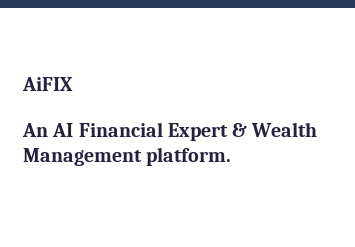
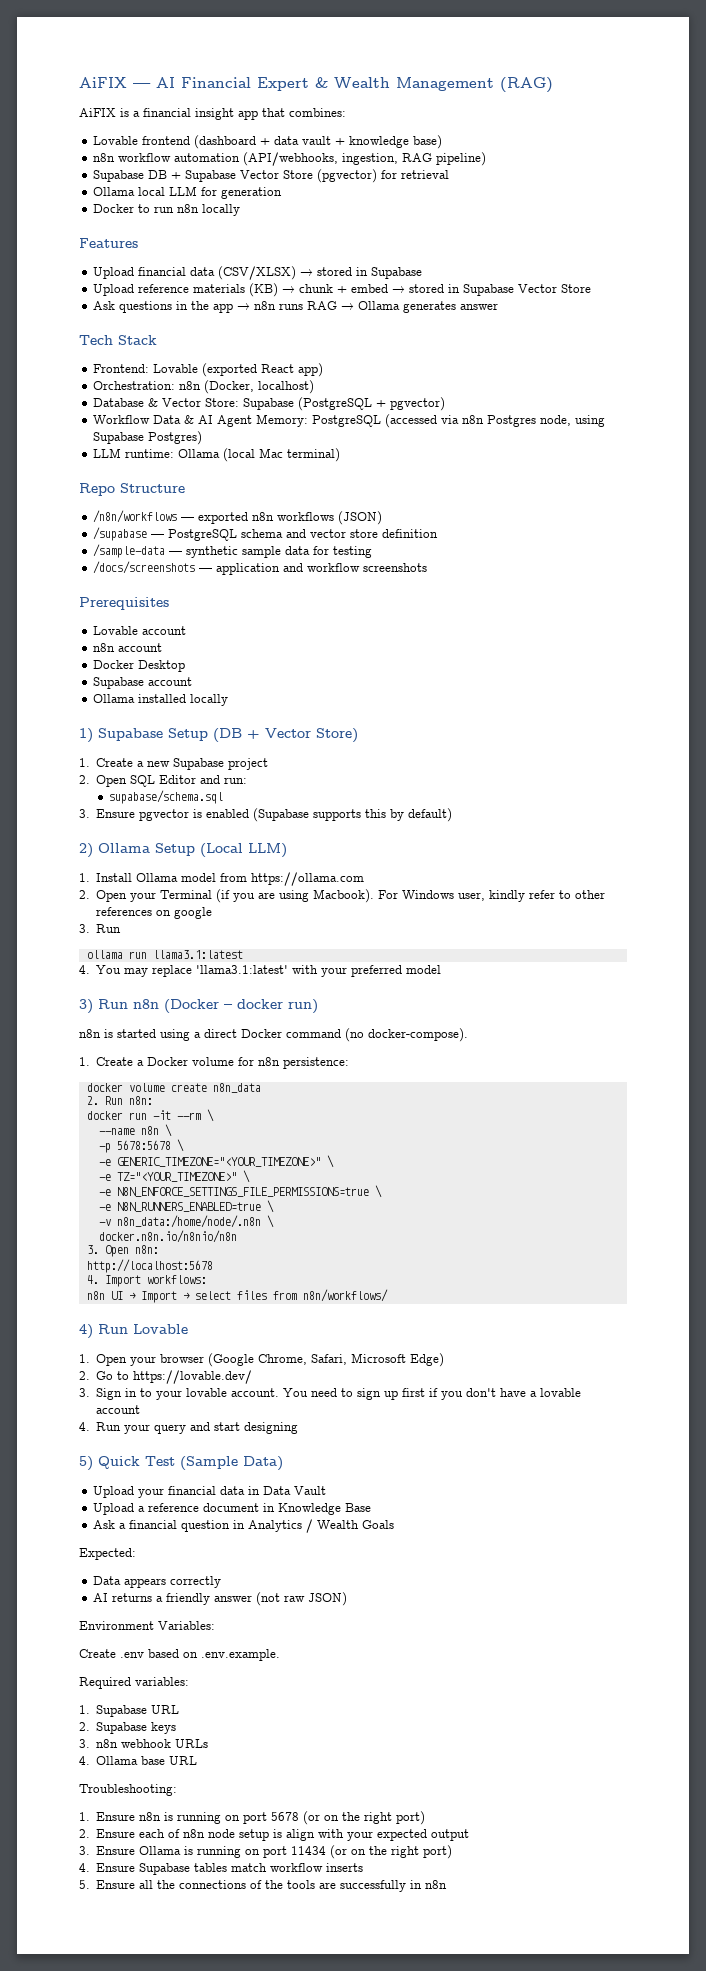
[22,77,73,91] [22,123,48,137] AiFIX // An -> [79,77,151,88] AiFIX —
[146,147,232,166] platform. -> [500,77,553,93] [79,108,346,120] [92,135,442,149] [92,152,486,166] [92,169,449,183] [92,186,282,199] [92,204,240,216] [79,238,138,248] [92,266,422,280] [92,283,591,297] [92,301,498,313] [79,335,157,345] [92,363,323,377] [92,380,314,394] [92,397,445,411] [92,414,605,428] [92,431,202,445] [92,448,340,462] [79,483,185,496] [92,510,382,525] [92,527,438,541] [92,544,372,558] [92,561,427,575] [79,597,169,610] [92,626,186,635] [92,643,162,652] [92,660,185,672] [92,677,192,689] [92,694,228,706] [79,728,358,743] [79,758,269,770] [79,775,248,787] [109,790,224,804] [79,808,453,822] [79,843,287,858] [79,872,365,886] [79,889,606,903] [96,907,213,919] [79,924,122,933] [86,950,243,959] [79,965,442,977] [79,999,318,1014] [79,1028,468,1042] [79,1057,350,1069] [86,1083,261,1093] [86,1096,153,1105] [86,1109,214,1122] [98,1124,172,1137] [98,1139,184,1153] [98,1155,334,1168] [98,1170,250,1183] [98,1185,382,1198] [98,1200,274,1213] [98,1215,274,1228] [98,1230,237,1243] [86,1245,159,1257] [86,1259,213,1273] [86,1275,207,1287] [86,1289,388,1303] [79,1324,188,1339] [79,1353,445,1367] [79,1370,253,1384] [79,1388,582,1400] [96,1405,141,1414] [79,1422,299,1434] [79,1456,283,1471] [92,1486,326,1498] [92,1503,371,1515] [92,1519,394,1533] [79,1548,136,1560] [92,1576,221,1588] [92,1592,347,1606] [79,1621,215,1630] [79,1649,280,1661] [79,1677,189,1689] [79,1705,180,1717] [79,1722,177,1734] [79,1739,209,1748] [79,1756,198,1765] [79,1784,177,1796] [79,1811,426,1825] [79,1829,470,1841] [79,1845,453,1859] [79,1863,364,1875] [79,1880,448,1892] (RAG) // AiFIX is a financial insight app that combines: // Lovable frontend (dashboard + data vault + knowledge base) // n8n workflow automation (API/webhooks, ingestion, RAG pipeline) // Supabase DB + Supabase Vector Store (pgvector) for retrieval // Ollama local LLM for generation // Docker to run n8n locally // Features // Upload financial data (CSV/XLSX) → stored in Supabase // Upload reference materials (KB) → chunk + embed → stored in Supabase Vector Store // Ask questions in the app → n8n runs RAG → Ollama generates answer // Tech Stack // Frontend: Lovable (exported React app) // Orchestration: n8n (Docker, localhost) // Database & Vector Store: Supabase (PostgreSQL + pgvector) // Workflow Data & AI Agent Memory: PostgreSQL (accessed via n8n Postgres node, using Supabase Postgres) // LLM runtime: Ollama (local Mac terminal) // Repo Structure // /n8n/workflows — exported n8n workflows (JSON) // /supabase — PostgreSQL schema and vector store definition // /sample-data — synthetic sample data for testing // /docs/screenshots — application and workflow screenshots // Prerequisites // Lovable account // n8n account // Docker Desktop // Supabase account // Ollama installed locally // 1) Supabase Setup (DB + Vector Store) // 1. Create a new Supabase project // 2. Open SQL Editor and run: // supabase/schema.sql // 3. Ensure pgvector is enabled (Supabase supports this by default) // 2) Ollama Setup (Local LLM) // 1. Install Ollama model from https://ollama.com // 2. Open your Terminal (if you are using Macbook). For Windows user, kindly refer to other references on google // 3. Run // ollama run llama3.1:latest // 4. You may replace 'llama3.1:latest' with your preferred model // 3) Run n8n (Docker – docker run) // n8n is started using a direct Docker command (no docker-compose). // 1. Create a Docker volume for n8n persistence: // docker volume create n8n_data // 2. Run n8n: // docker run -it --rm \ // --name n8n \ // -p 5678:5678 \ // -e GENERIC_TIMEZONE="<YOUR_TIMEZONE>" \ // -e TZ="<YOUR_TIMEZONE>" \ // -e N8N_ENFORCE_SETTINGS_FILE_PERMISSIONS=true \ // -e N8N_RUNNERS_ENABLED=true \ // -v n8n_data:/home/node/.n8n \ // docker.n8n.io/n8nio/n8n // 3. Open n8n: // http://localhost:5678 // 4. Import workflows: // n8n UI → Import → select files from n8n/workflows/ // 4) Run Lovable // 1. Open your browser (Google Chrome, Safari, Microsoft Edge) // 2. Go to https://lovable.dev/ // 3. Sign in to your lovable account. You need to sign up first if you don't have a lovable account // 4. Run your query and start designing // 5) Quick Test (Sample Data) // Upload your financial data in Data Vault // Upload a reference document in Knowledge Base // Ask a financial question in Analytics / Wealth Goals // Expected: // Data appears correctly // AI returns a friendly answer (not raw JSON) // Environment Variables: // Create .env based on .env.example. // Required variables: // 1. Supabase URL // 2. Supabase keys // 3. n8n webhook URLs // 4. Ollama base URL // Troubleshooting: // 1. Ensure n8n is running on port 5678 (or on the right port) // 2. Ensure each of n8n node setup is align with your expected output // 3. Ensure Ollama is running on port 11434 (or on the right port) // 4. Ensure Supabase tables match workflow inserts // 5. Ensure all the connections of the tools are successfully in n8n

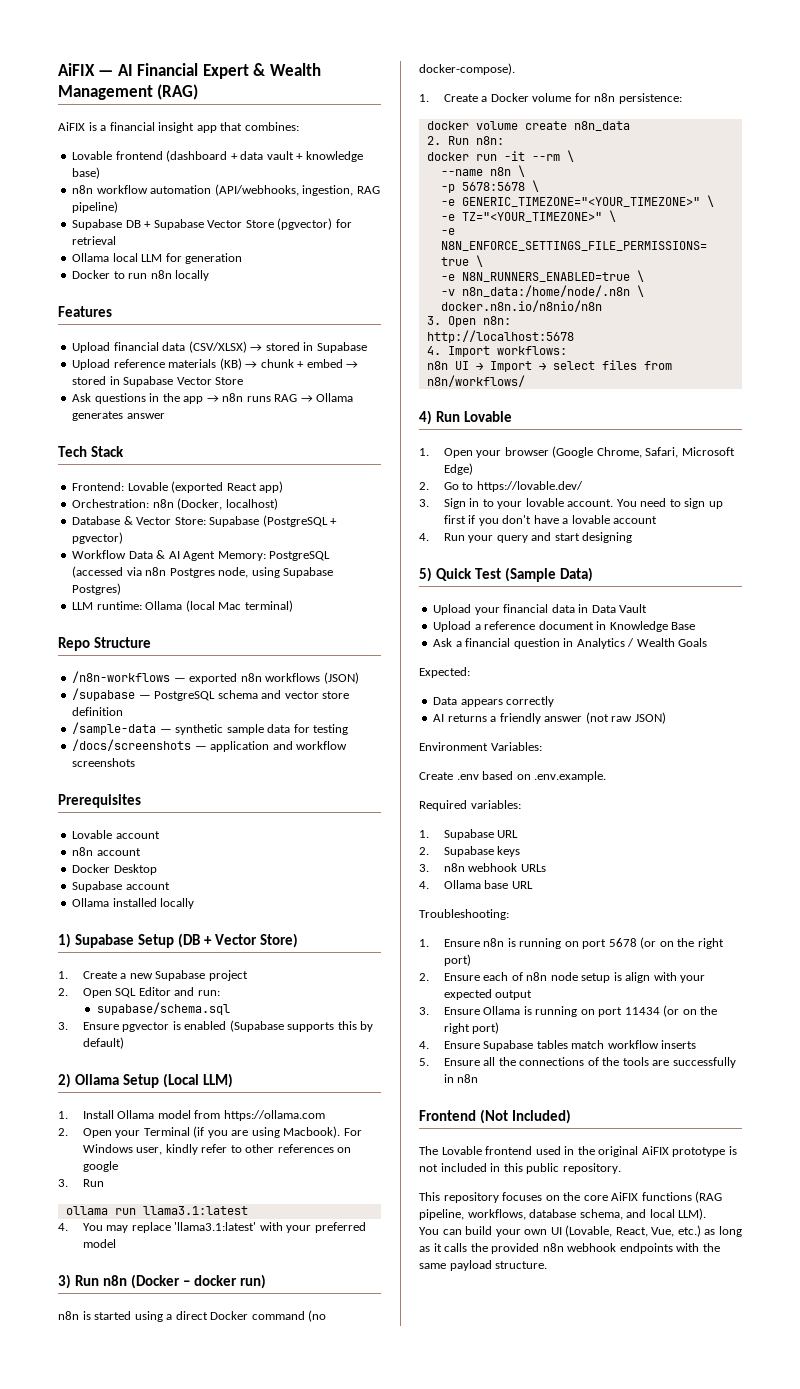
[92,510,177,523] /n8n/workflows -> [72,671,171,683] /n8n-workflows
(448, 1884) none -> [419,1109,572,1124] [419,1146,737,1157] [419,1163,621,1174] [419,1191,723,1203] [419,1208,707,1220] [419,1225,742,1237] [419,1243,720,1254] [419,1260,548,1271] // Frontend (Not Included) // The Lovable frontend used in the original AiFIX prototype is not included in this public repository. // This repository focuses on the core AiFIX functions (RAG pipeline, workflows, database schema, and local LLM). // You can build your own UI (Lovable, React, Vue, etc.) as long as it calls the provided n8n webhook endpoints with the same payload structure.

